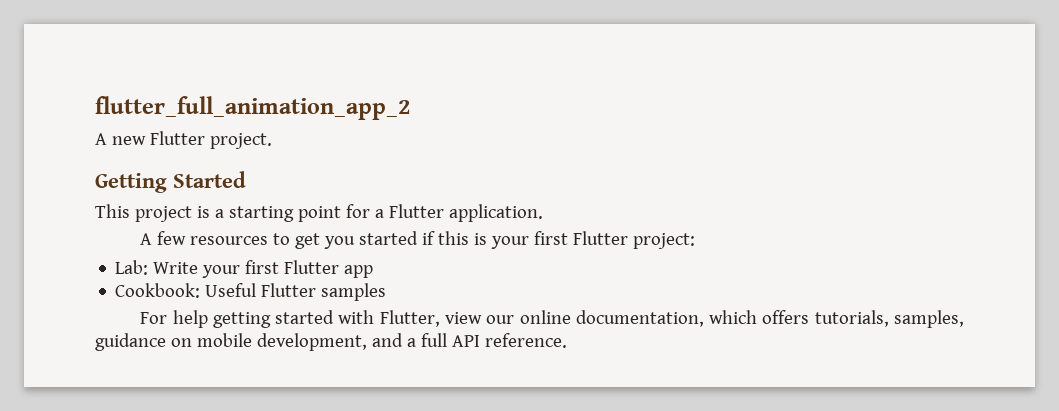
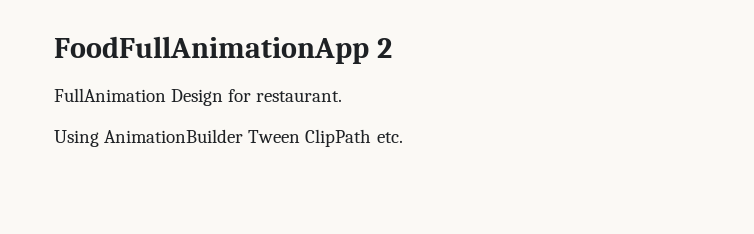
[95,96,410,120] [95,131,272,149] [95,171,246,193] [95,204,543,222] [140,231,696,249] [115,260,374,278] [115,283,387,301] [140,310,965,328] [95,333,567,351] flutter_full_animation_app_2 // A new Flutter project. // Getting Started // This project is a starting point for a Flutter application. // A few resources to get you started if this is your first Flutter project: // Lab: Write your first Flutter app // Cookbook: Useful Flutter samples // For help getting started with Flutter, view our online documentation, which offers tutorials, samples, guidance on mobile development, and a full API reference. -> [54,36,392,64] [54,88,343,106] [54,129,403,147] FoodFullAnimationApp 2 // FullAnimation Design for restaurant. // Using AnimationBuilder Tween ClipPath etc.

